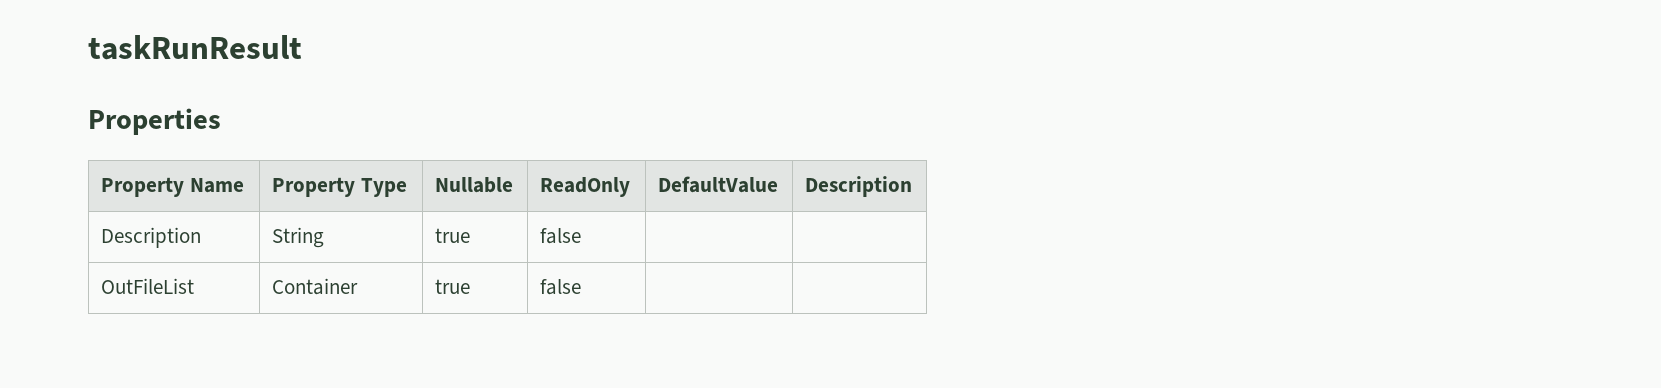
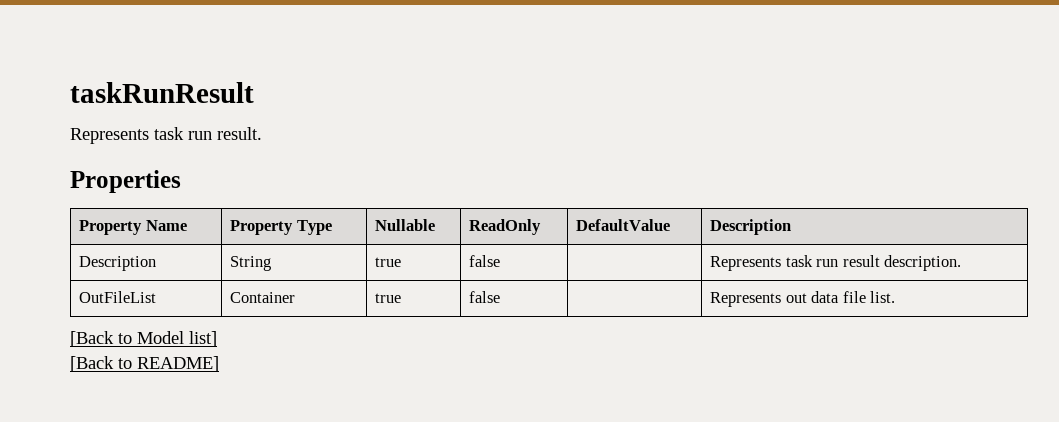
(302, 47) none -> [70,127,262,144] // Represents task run result.
(582, 236) none -> [710,255,962,271] Represents task run result description.
(582, 287) none -> [710,291,896,307] [70,331,217,347] [70,356,219,372] Represents out data file list. // [Back to Model list] // [Back to README]

